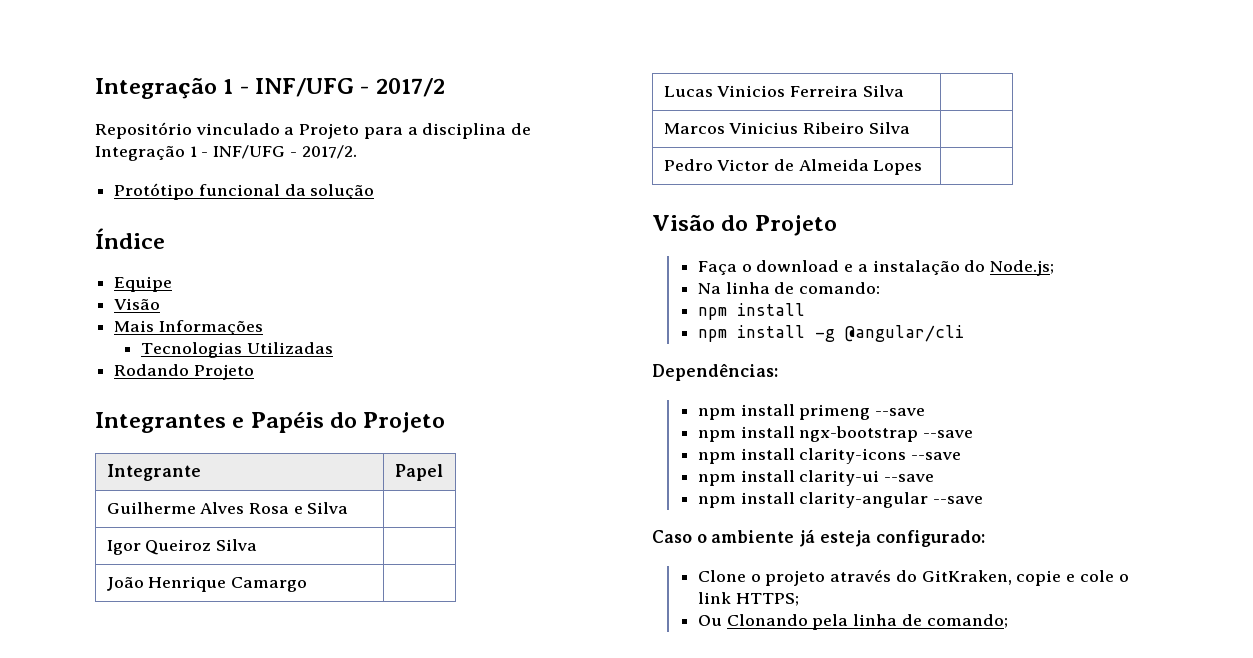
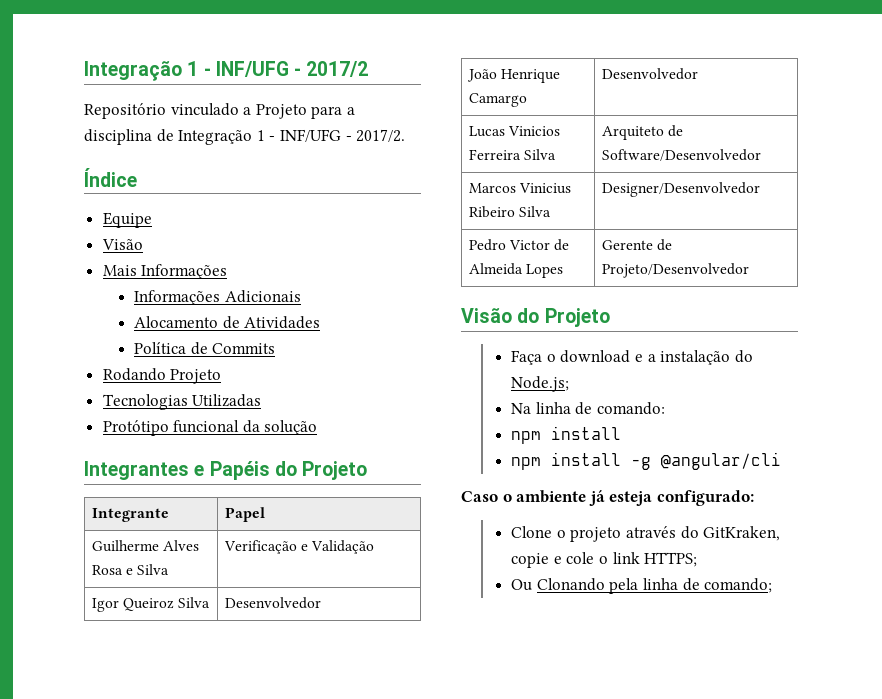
[114,183,375,200] // Protótipo funcional da solução -> (406, 135) none
[141,342,333,358] [114,364,254,380] Tecnologias Utilizadas // Rodando Projeto -> [134,290,301,305] [134,316,321,329] [134,342,276,355] [102,368,222,384] [102,394,262,410] [102,420,318,436] Informações Adicionais // Alocamento de Atividades // Política de Commits // Rodando Projeto // Tecnologias Utilizadas // Protótipo funcional da solução
(349, 508) none -> [223,540,374,554] Verificação e Validação
(258, 545) none -> [224,597,321,609] Desenvolvedor
(308, 584) none -> [601,68,698,80] Desenvolvedor
(904, 91) none -> [601,125,683,140] [601,149,761,161] Arquiteto de Software/Desenvolvedor
(910, 128) none -> [601,182,760,197] Designer/Desenvolvedor
(923, 167) none -> [601,239,672,251] [601,263,749,278] Gerente de Projeto/Desenvolvedor
[652,363,778,381] [698,404,926,420] [698,426,974,442] [698,448,962,464] [698,470,935,486] [698,492,984,508] // Dependências: // npm install primeng --save // npm install ngx-bootstrap --save // npm install clarity-icons --save // npm install clarity-ui --save // npm install clarity-angular --save -> (782, 461) none

